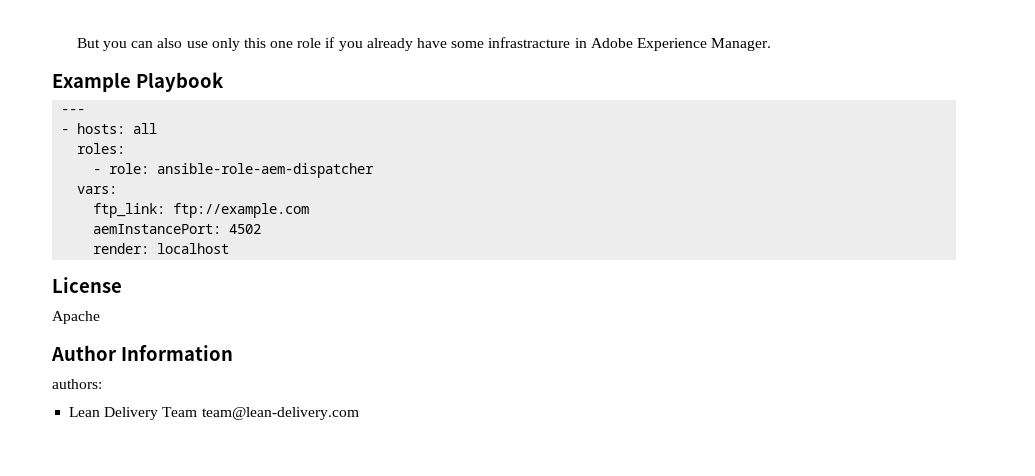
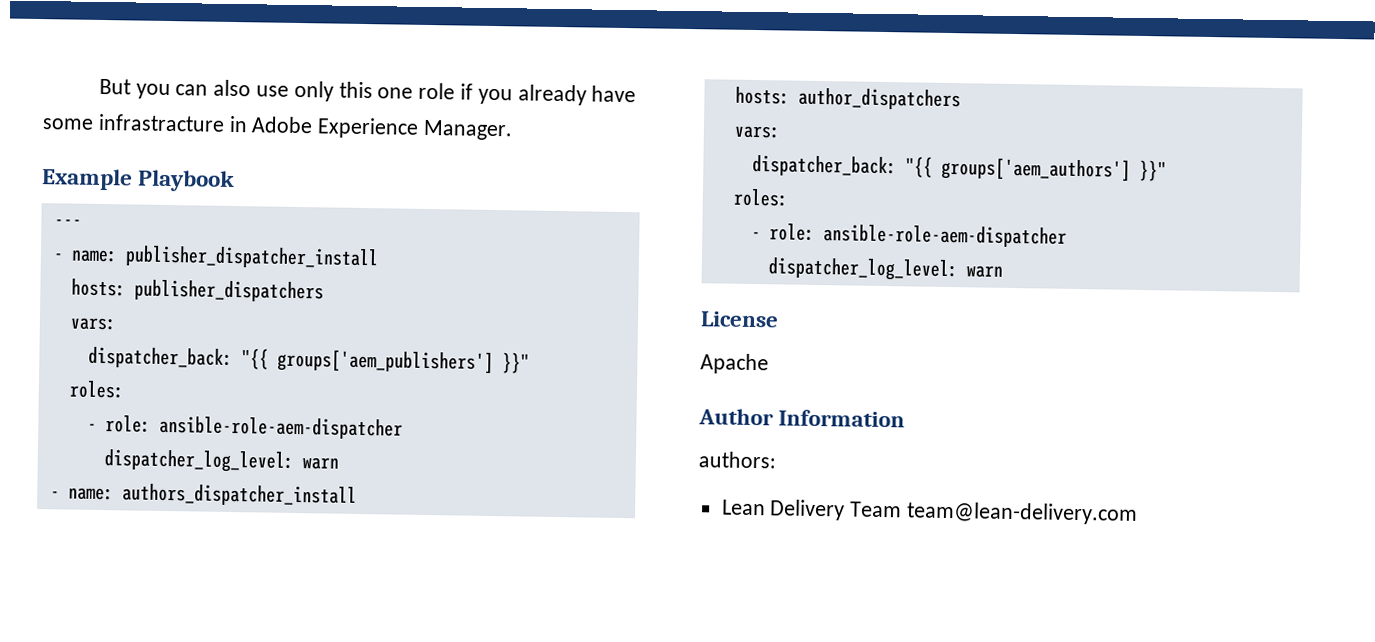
[77,123,158,134] [77,143,126,154] [93,163,375,178] [77,186,118,194] [93,203,310,218] [93,224,262,234] [93,243,230,254] hosts: all // roles: // - role: ansible-role-aem-dispatcher // vars: // ftp_link: ftp://example.com // aemInstancePort: 4502 // render: localhost -> [70,245,379,270] [70,278,324,303] [69,317,116,331] [87,346,530,375] [68,380,125,399] [86,415,403,440] [103,449,339,473] [49,483,357,507] [734,86,961,111] [733,125,780,139] [751,154,1167,182] [732,188,789,207] [750,223,1067,248] [767,257,1003,282] name: publisher_dispatcher_install // hosts: publisher_dispatchers // vars: // dispatcher_back: "{{ groups['aem_publishers'] }}" // roles: // - role: ansible-role-aem-dispatcher // dispatcher_log_level: warn // - name: authors_dispatcher_install // hosts: author_dispatchers // vars: // dispatcher_back: "{{ groups['aem_authors'] }}" // roles: // - role: ansible-role-aem-dispatcher // dispatcher_log_level: warn

